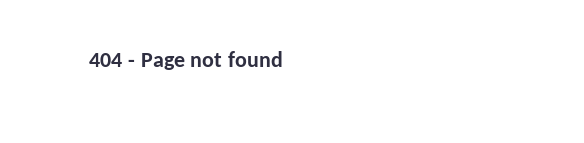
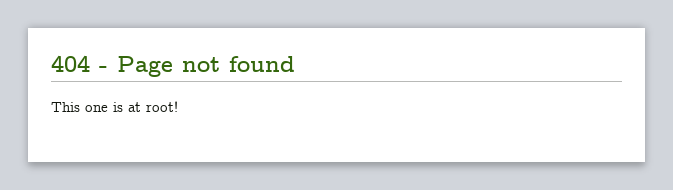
(284, 59) none -> [51,101,178,112] // This one is at root!

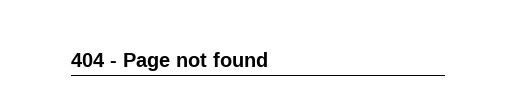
[51,101,178,112] // This one is at root! -> (268, 59) none

